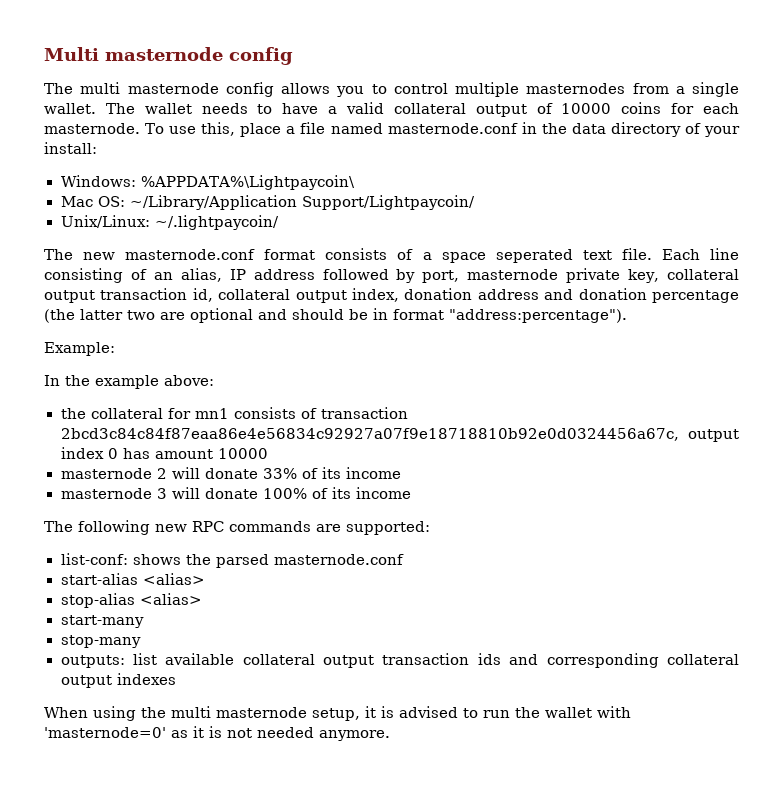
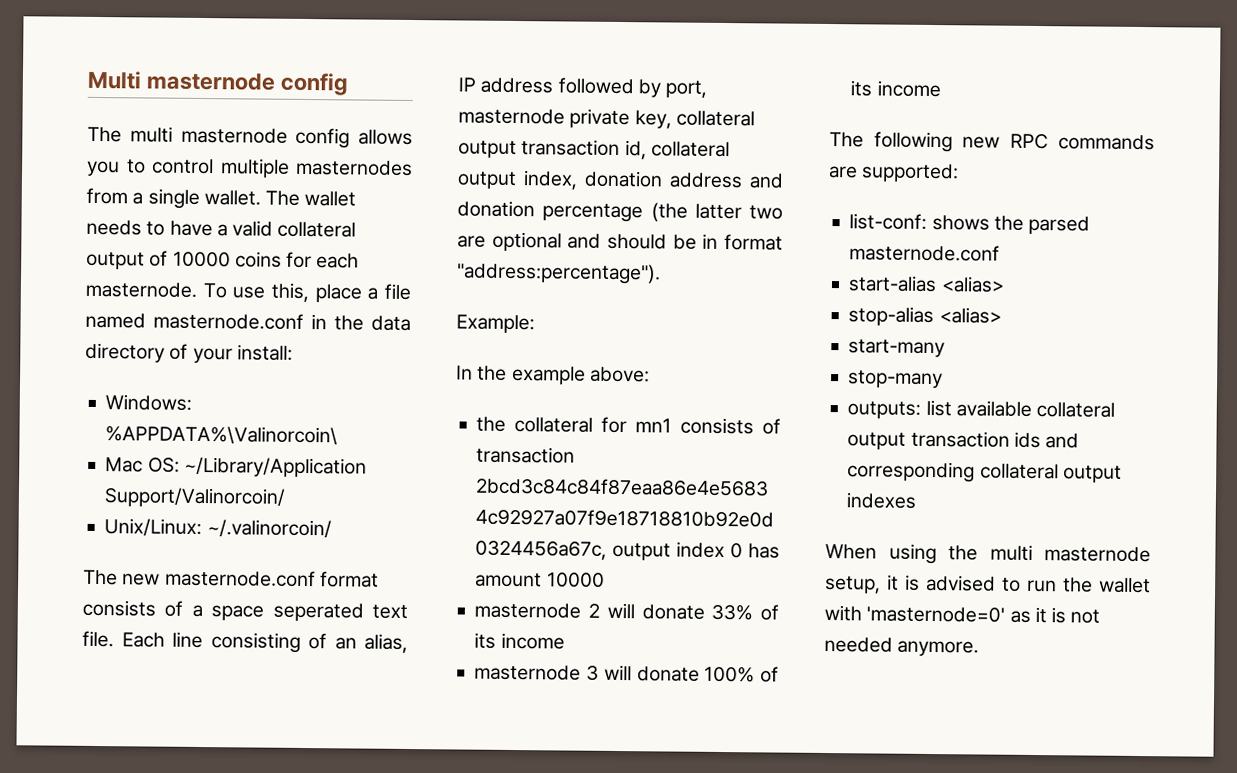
[140,175,355,190] %APPDATA%\Lightpaycoin\ -> [105,425,339,446] %APPDATA%\Valinorcoin\
[301,195,475,210] Support/Lightpaycoin/ -> [104,487,287,508] Support/Valinorcoin/
[154,215,279,230] ~/.lightpaycoin/ -> [206,519,332,539] ~/.valinorcoin/

